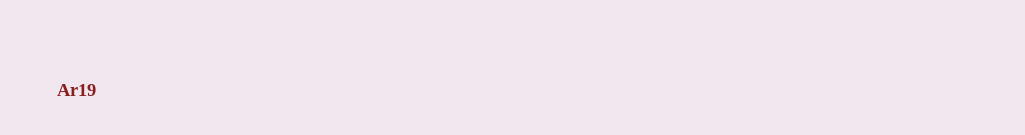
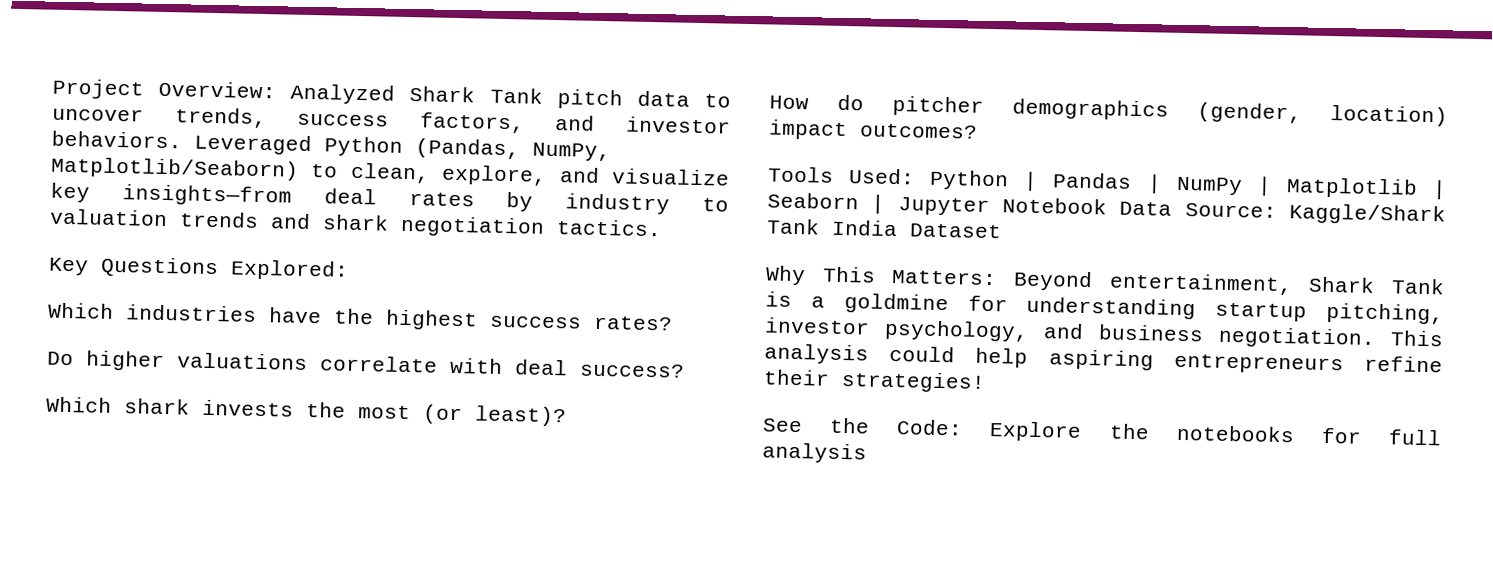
[57,84,96,96] Ar19 -> [52,78,731,110] [52,107,732,134] [51,130,611,162] [51,156,730,186] [50,182,729,215] [50,208,662,238] [48,256,349,281] [48,302,673,331] [47,350,685,378] [46,396,567,427] [769,94,1448,127] [768,119,978,141] [768,166,1447,200] [767,192,1446,226] [766,218,1002,239] [765,265,1445,296] [765,291,1444,325] [764,317,1444,349] [764,343,1443,375] [763,369,986,393] [762,417,1442,446] [762,442,867,464] Project Overview: Analyzed Shark Tank pitch data to uncover trends, success factors, and investor behaviors. Leveraged Python (Pandas, NumPy, Matplotlib/Seaborn) to clean, explore, and visualize key insights—from deal rates by industry to valuation trends and shark negotiation tactics. // Key Questions Explored: // Which industries have the highest success rates? // Do higher valuations correlate with deal success? // Which shark invests the most (or least)? // How do pitcher demographics (gender, location) impact outcomes? // Tools Used: Python | Pandas | NumPy | Matplotlib | Seaborn | Jupyter Notebook Data Source: Kaggle/Shark Tank India Dataset // Why This Matters: Beyond entertainment, Shark Tank is a goldmine for understanding startup pitching, investor psychology, and business negotiation. This analysis could help aspiring entrepreneurs refine their strategies! // See the Code: Explore the notebooks for full analysis

